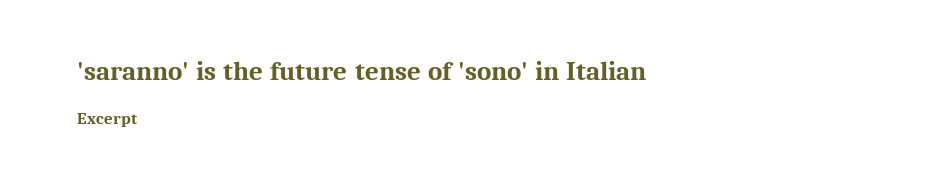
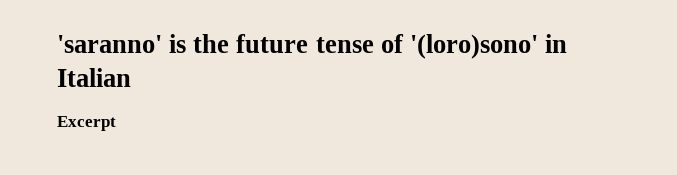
[457,62,528,80] 'sono' -> [409,34,538,59] '(loro)sono'

